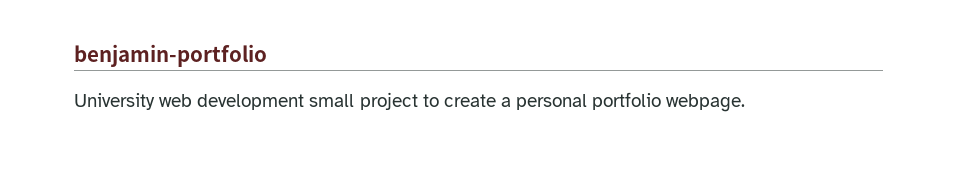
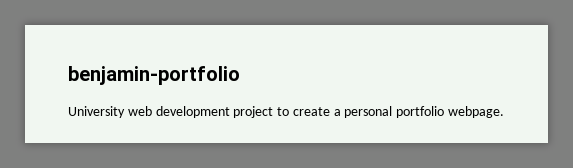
[309,94,355,107] small -> (230, 112) none

